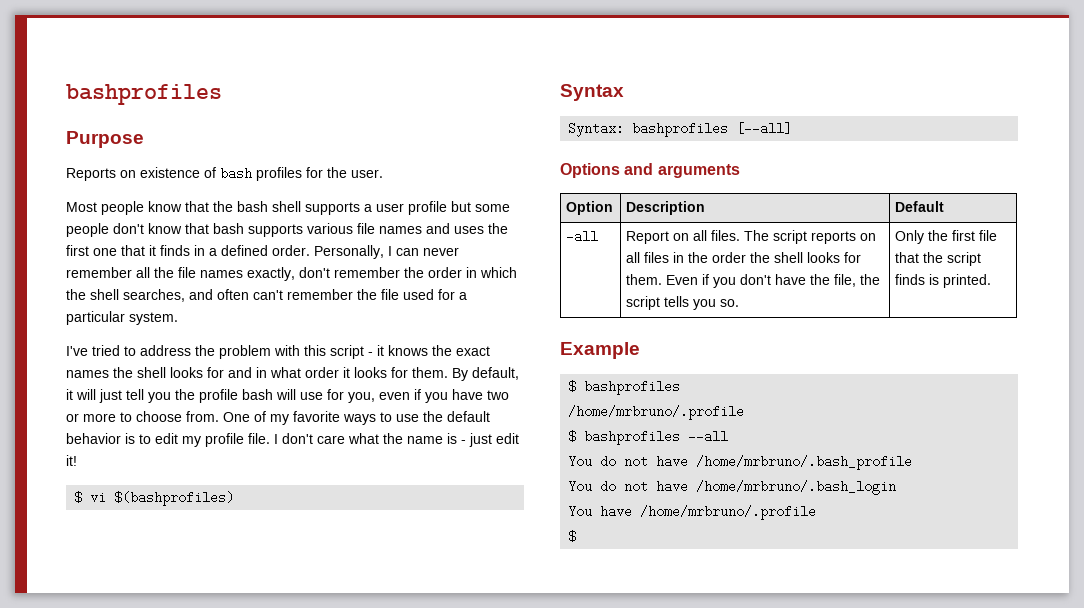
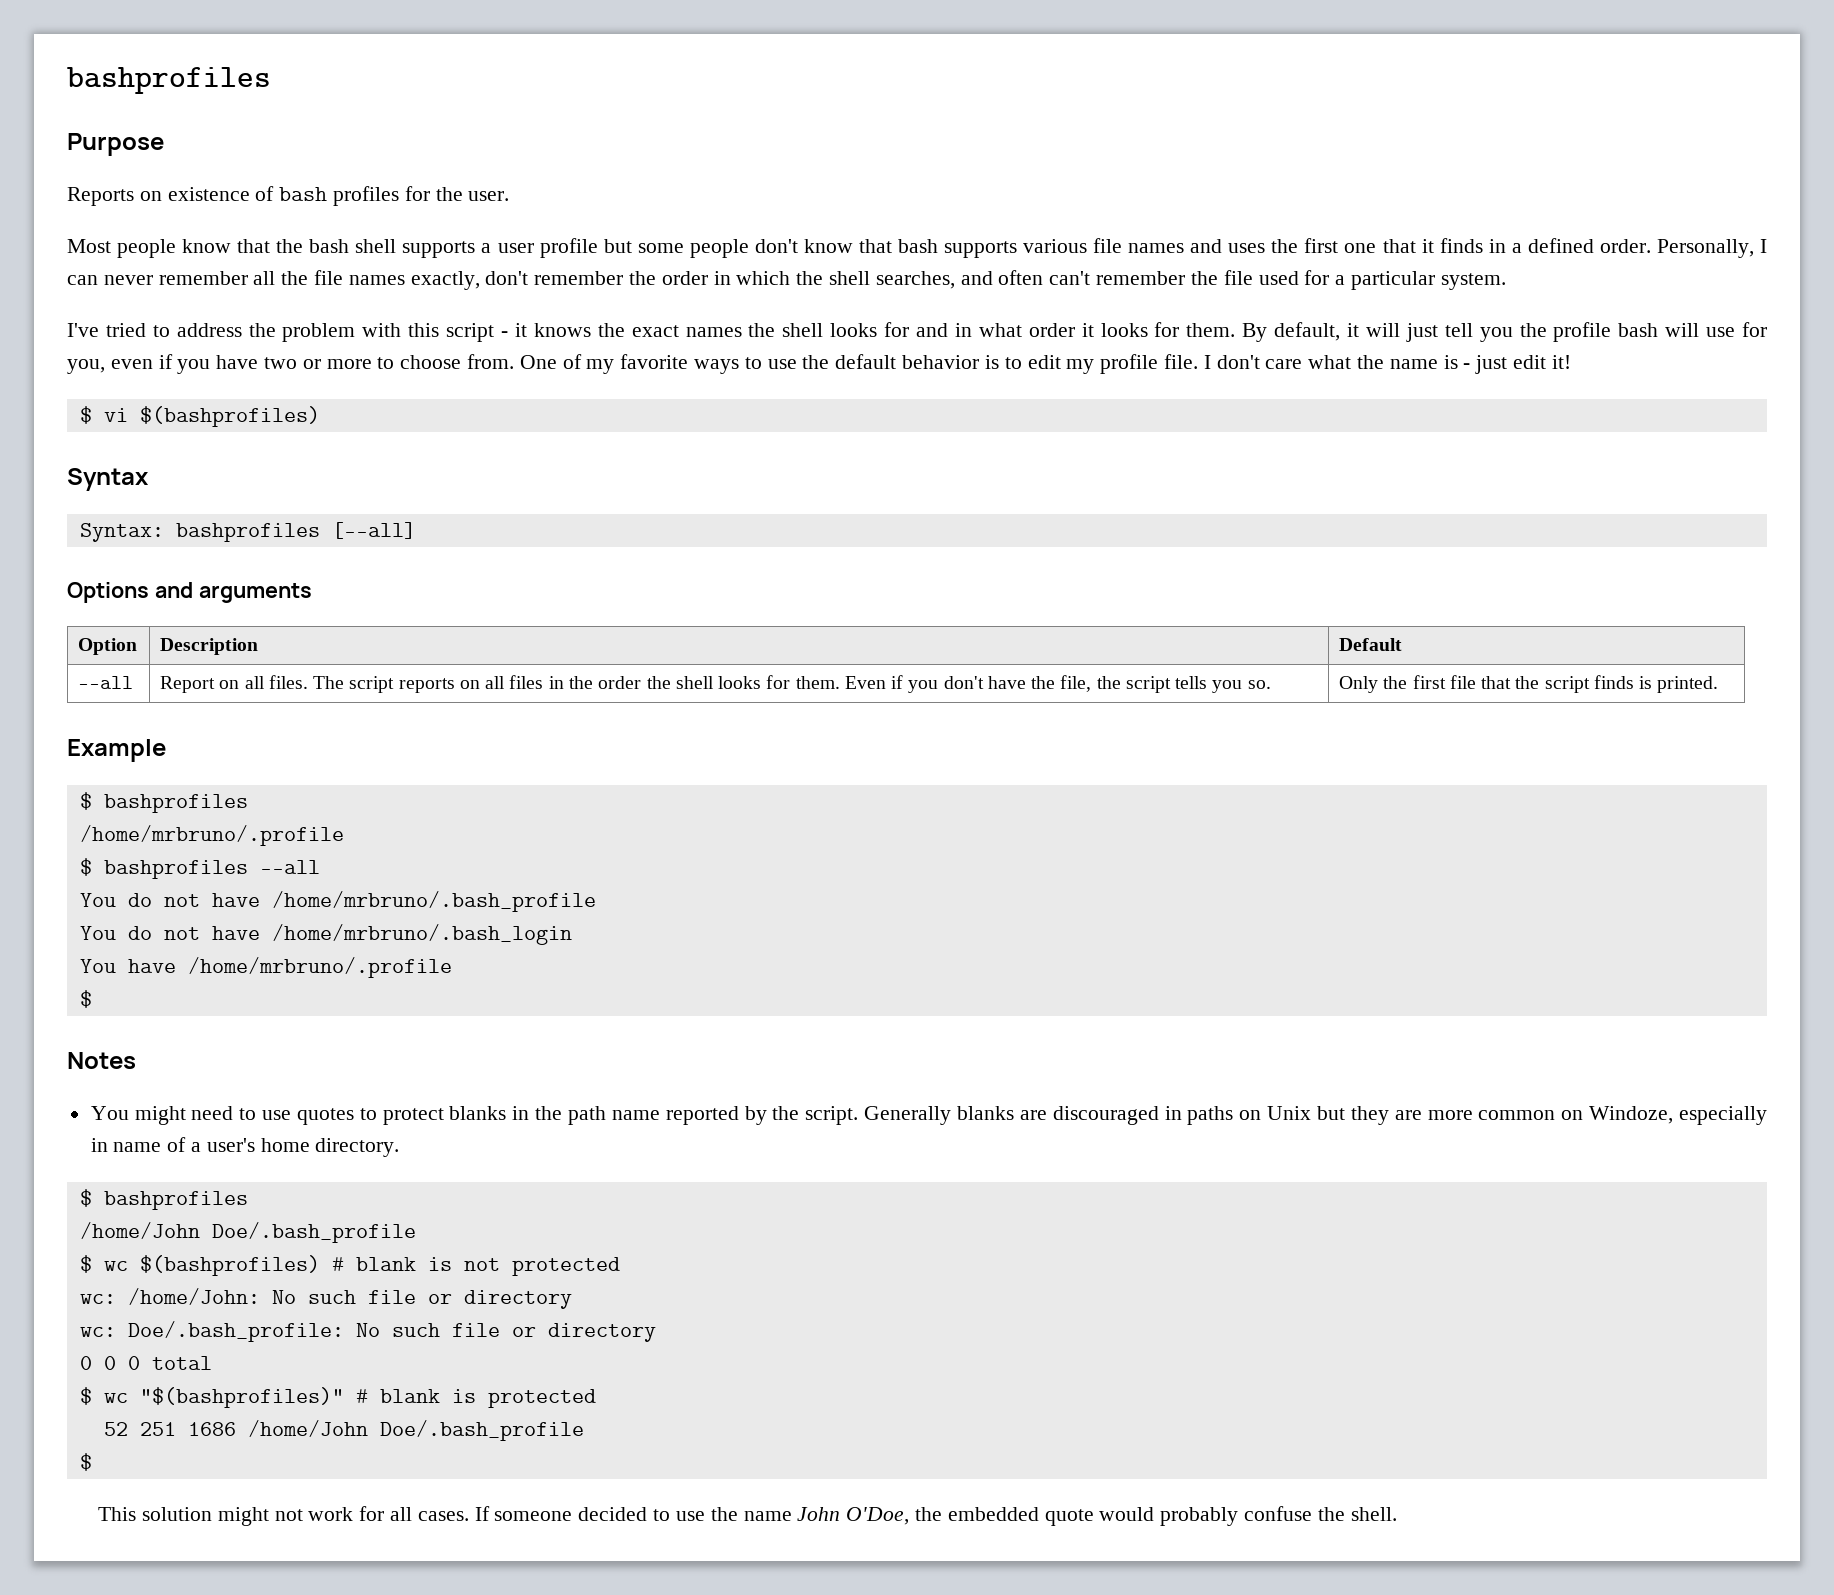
[566,230,599,243] -all -> [78,676,134,689] --all
(577, 536) none -> [67,1052,136,1069] [90,1106,1767,1125] [90,1137,400,1157] [79,1189,248,1210] [79,1222,416,1243] [79,1255,620,1276] [79,1288,572,1309] [79,1321,656,1342] [79,1356,212,1370] [79,1387,596,1408] [103,1420,584,1441] [79,1453,92,1471] [98,1506,1397,1526] // Notes // You might need to use quotes to protect blanks in the path name reported by the script. Generally blanks are discouraged in paths on Unix but they are more common on Windoze, especially in name of a user's home directory. // $ bashprofiles // /home/John Doe/.bash_profile // $ wc $(bashprofiles) # blank is not protected // wc: /home/John: No such file or directory // wc: Doe/.bash_profile: No such file or directory // 0 0 0 total // $ wc "$(bashprofiles)" # blank is protected // 52 251 1686 /home/John Doe/.bash_profile // $ // This solution might not work for all cases. If someone decided to use the name John O'Doe, the embedded quote would probably confuse the shell.

